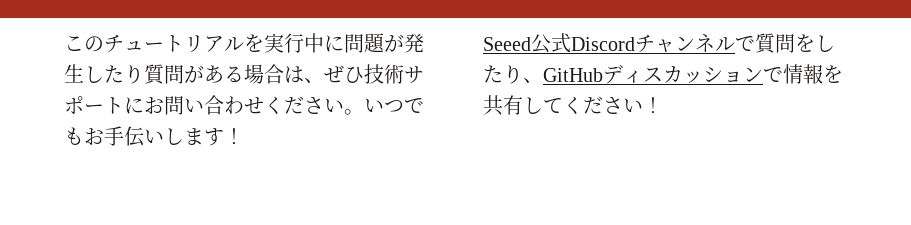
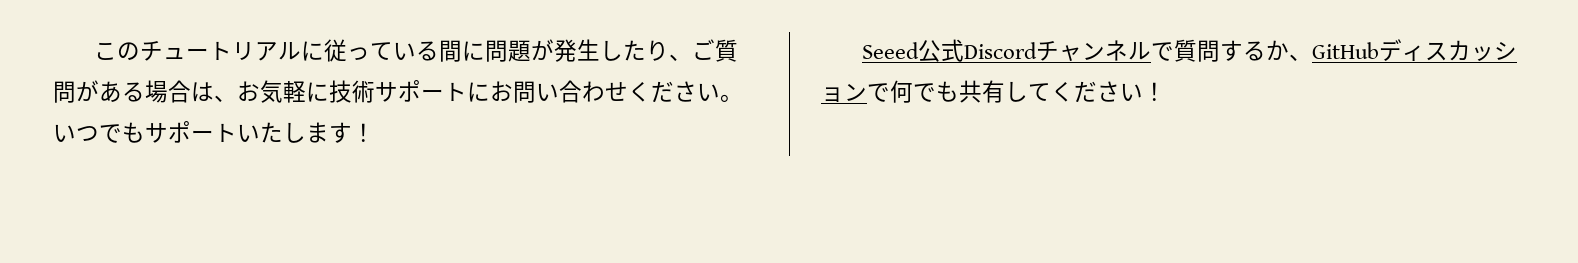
[244,33,324,53] を実行中 -> [300,39,462,62] に従っている間
(144, 74) none -> [668,39,715,61] 、ご
[324,65,364,83] ぜひ -> [237,80,329,103] お気軽に
[84,126,164,147] お手伝い -> [145,121,283,143] サポートいた
[795,34,835,52] [483,65,523,84] をしたり -> [1219,40,1289,61] するか
[783,64,843,84] 情報を -> [890,80,959,103] 何でも

